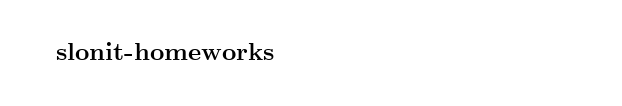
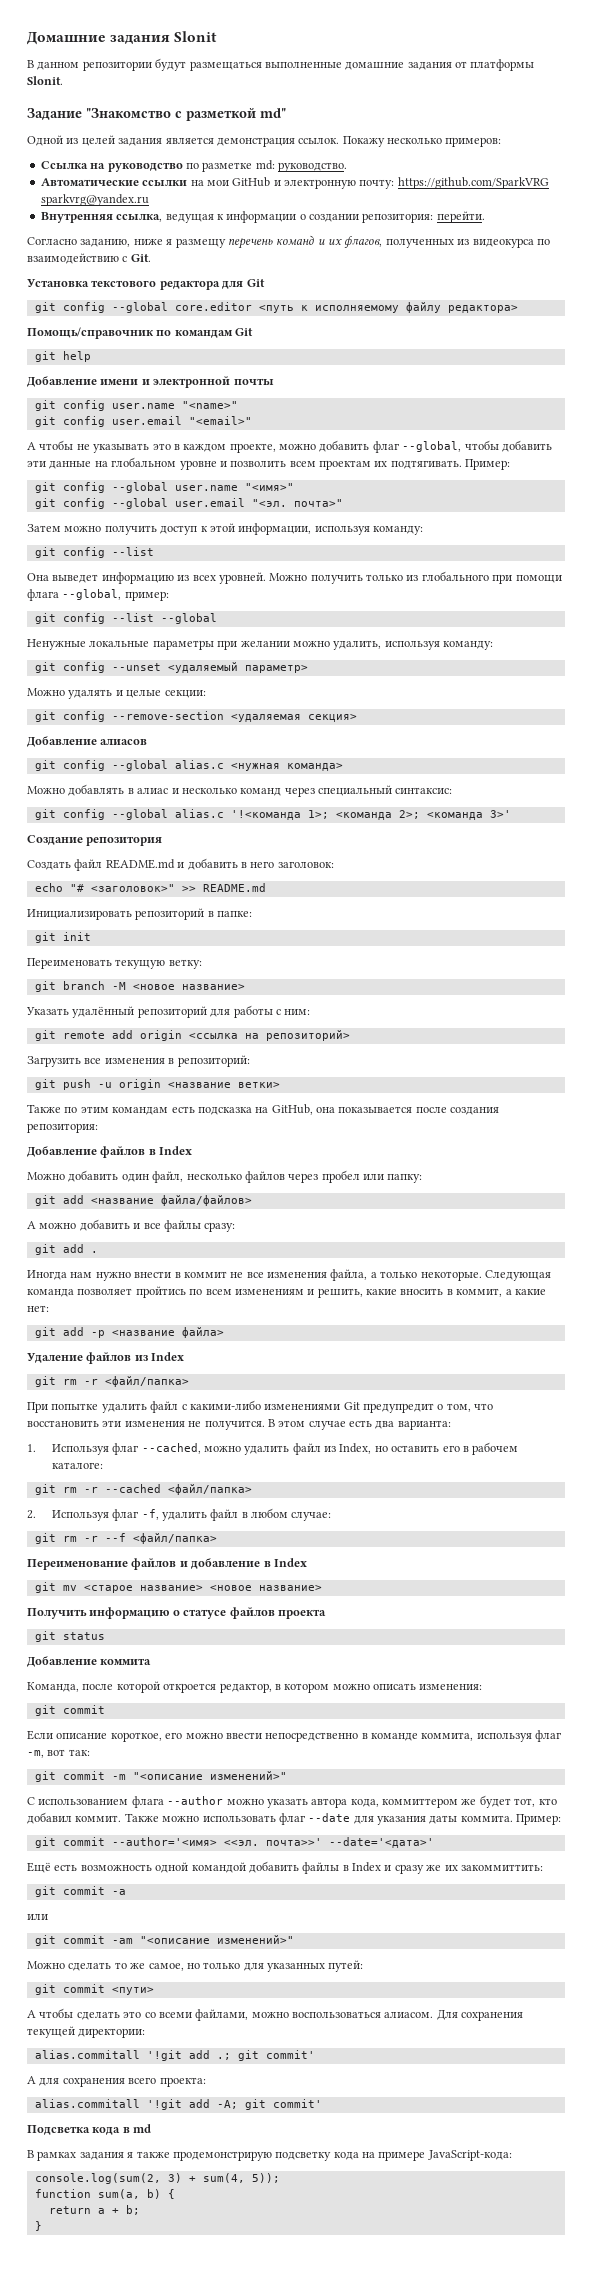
[56,42,274,60] slonit-homeworks -> [27,31,218,45] [27,58,535,71] [27,76,63,85] [27,107,286,121] [27,135,502,147] [40,160,347,172] [40,177,549,189] [40,194,149,206] [40,211,485,223] [27,235,550,249] [27,253,151,264] [27,279,265,290] [34,302,518,313] [27,327,254,339] [34,351,91,362] [27,376,274,388] [34,400,238,411] [34,416,252,427] [27,440,552,453] [27,457,511,470] [34,482,294,493] [34,498,343,509] [27,523,423,535] [34,547,154,558] [27,571,562,584] [27,589,169,601] [34,613,217,624] [27,639,493,650] [34,662,308,673] [27,688,206,699] [34,711,357,722] [27,736,148,747] [34,760,343,771] [27,784,453,797] [34,809,511,820] [27,835,163,846] [27,858,334,871] [34,883,266,892] [27,908,253,920] [34,932,91,943] [27,958,202,969] [34,981,245,992] [26,1005,311,1018] [34,1030,350,1041] [27,1055,250,1067] [34,1079,280,1090] [27,1104,500,1115] [27,1123,98,1133] [27,1146,193,1158] [27,1170,423,1183] [34,1195,252,1206] [27,1219,236,1232] [34,1244,98,1255] [27,1269,551,1281] [27,1286,546,1298] [27,1305,49,1312] [34,1327,224,1338] [27,1352,185,1364] [34,1376,189,1387] [27,1400,494,1413] [27,1419,451,1430] [27,1442,519,1455] [51,1462,103,1469] [34,1484,252,1495] [27,1508,332,1521] [34,1533,217,1544] [27,1558,307,1570] [34,1582,322,1593] [27,1607,326,1619] [34,1631,105,1642] [27,1656,152,1667] [27,1681,483,1693] [34,1705,105,1716] [27,1730,562,1742] [27,1749,90,1758] [34,1771,287,1782] [27,1795,557,1808] [27,1812,562,1825] [34,1837,434,1848] [27,1861,543,1874] [34,1886,126,1897] [27,1914,48,1920] [34,1935,294,1946] [27,1960,364,1972] [34,1984,154,1995] [27,2008,524,2021] [27,2026,146,2038] [34,2050,315,2061] [27,2076,206,2087] [34,2099,322,2110] [27,2124,152,2136] [27,2150,512,2161] [34,2173,280,2184] [34,2189,175,2199] [48,2205,140,2215] [34,2221,42,2231] Домашние задания Slonit // В данном репозитории будут размещаться выполненные домашние задания от платформы Slonit. // Задание "Знакомство с разметкой md" // Одной из целей задания является демонстрация ссылок. Покажу несколько примеров: // Ссылка на руководство по разметке md: руководство. // Автоматические ссылки на мои GitHub и электронную почту: https://github.com/SparkVRG sparkvrg@yandex.ru // Внутренняя ссылка, ведущая к информации о создании репозитория: перейти. // Согласно заданию, ниже я размещу перечень команд и их флагов, полученных из видеокурса по взаимодействию с Git. // Установка текстового редактора для Git // git config --global core.editor <путь к исполняемому файлу редактора> // Помощь/справочник по командам Git // git help // Добавление имени и электронной почты // git config user.name "<name>" // git config user.email "<email>" // А чтобы не указывать это в каждом проекте, можно добавить флаг --global, чтобы добавить эти данные на глобальном уровне и позволить всем проектам их подтягивать. Пример: // git config --global user.name "<имя>" // git config --global user.email "<эл. почта>" // Затем можно получить доступ к этой информации, используя команду: // git config --list // Она выведет информацию из всех уровней. Можно получить только из глобального при помощи флага --global, пример: // git config --list --global // Ненужные локальные параметры при желании можно удалить, используя команду: // git config --unset <удаляемый параметр> // Можно удалять и целые секции: // git config --remove-section <удаляемая секция> // Добавление алиасов // git config --global alias.c <нужная команда> // Можно добавлять в алиас и несколько команд через специальный синтаксис: // git config --global alias.c '!<команда 1>; <команда 2>; <команда 3>' // Создание репозитория // Создать файл README.md и добавить в него заголовок: // echo "# <заголовок>" >> README.md // Инициализировать репозиторий в папке: // git init // Переименовать текущую ветку: // git branch -M <новое название> // Указать удалённый репозиторий для работы с ним: // git remote add origin <ссылка на репозиторий> // Загрузить все изменения в репозиторий: // git push -u origin <название ветки> // Также по этим командам есть подсказка на GitHub, она показывается после создания репозитория: // Добавление файлов в Index // Можно добавить один файл, несколько файлов через пробел или папку: // git add <название файла/файлов> // А можно добавить и все файлы сразу: // git add . // Иногда нам нужно внести в коммит не все изменения файла, а только некоторые. Следующая команда позволяет пройтись по всем изменениям и решить, какие вносить в коммит, а какие нет: // git add -p <название файла> // Удаление файлов из Index // git rm -r <файл/папка> // При попытке удалить файл с какими-либо изменениями Git предупредит о том, что восстановить эти изменения не получится. В этом случае есть два варианта: // 1. Используя флаг --cached, можно удалить файл из Index, но оставить его в рабочем каталоге: // git rm -r --cached <файл/папка> // 2. Используя флаг -f, удалить файл в любом случае: // git rm -r --f <файл/папка> // Переименование файлов и добавление в Index // git mv <старое название> <новое название> // Получить информацию о статусе файлов проекта // git status // Добавление коммита // Команда, после которой откроется редактор, в котором можно описать изменения: // git commit // Если описание короткое, его можно ввести непосредственно в команде коммита, используя флаг -m, вот так: // git commit -m "<описание изменений>" // С использованием флага --author можно указать автора кода, коммиттером же будет тот, кто добавил коммит. Также можно использовать флаг --date для указания даты коммита. Пример: // git commit --author='<имя> <<эл. почта>>' --date='<дата>' // Ещё есть возможность одной командой добавить файлы в Index и сразу же их закоммиттить: // git commit -a // или // git commit -am "<описание изменений>" // Можно сделать то же самое, но только для указанных путей: // git commit <пути> // А чтобы сделать это со всеми файлами, можно воспользоваться алиасом. Для сохранения текущей директории: // alias.commitall '!git add .; git commit' // А для сохранения всего проекта: // alias.commitall '!git add -A; git commit' // Подсветка кода в md // В рамках задания я также продемонстрирую подсветку кода на примере JavaScript-кода: // console.log(sum(2, 3) + sum(4, 5)); // function sum(a, b) { // return a + b; // }

